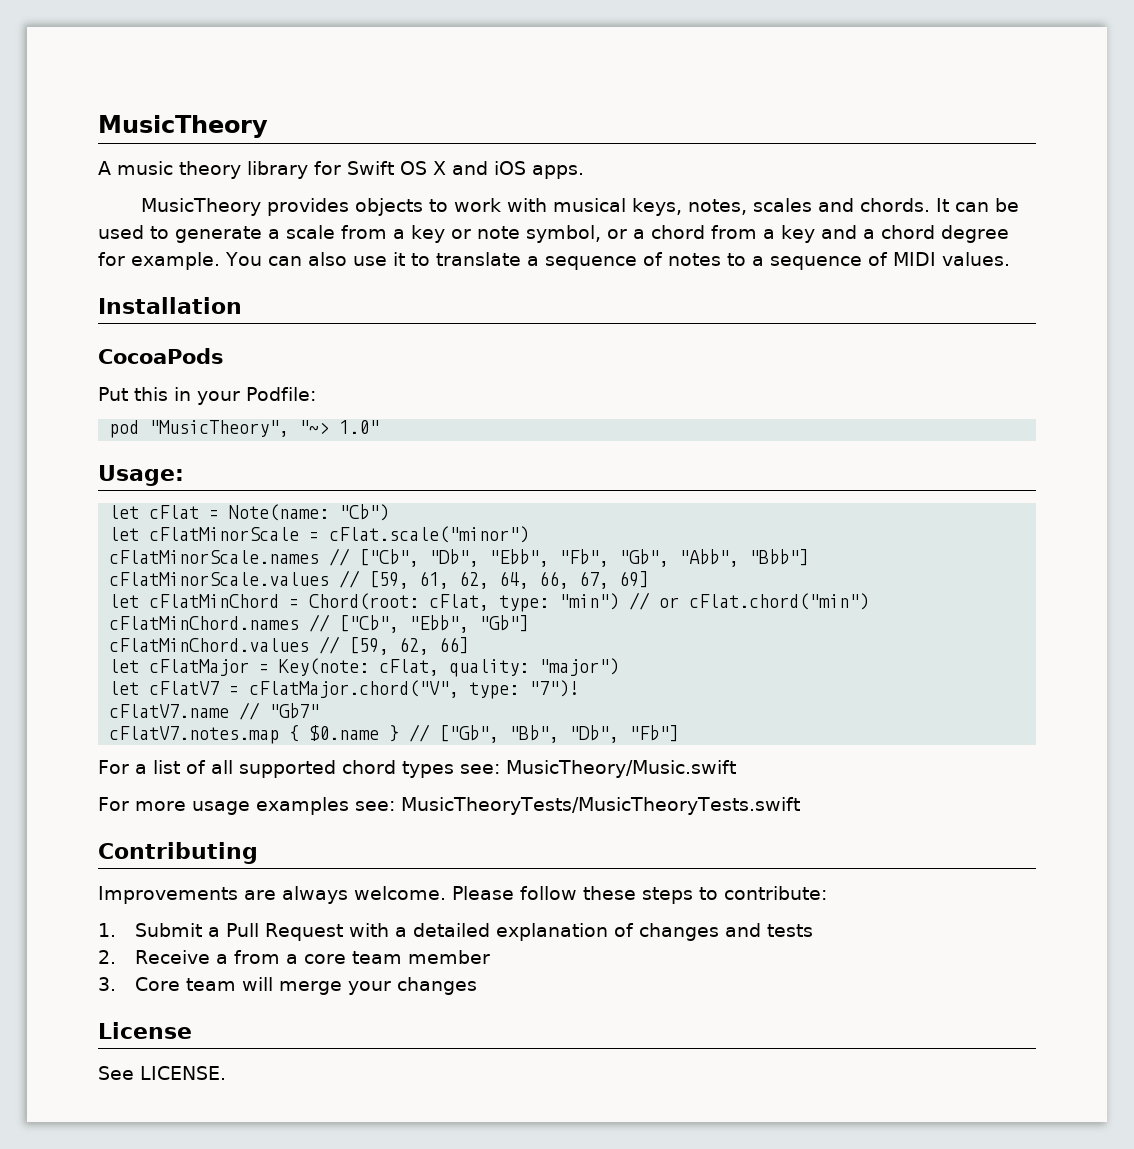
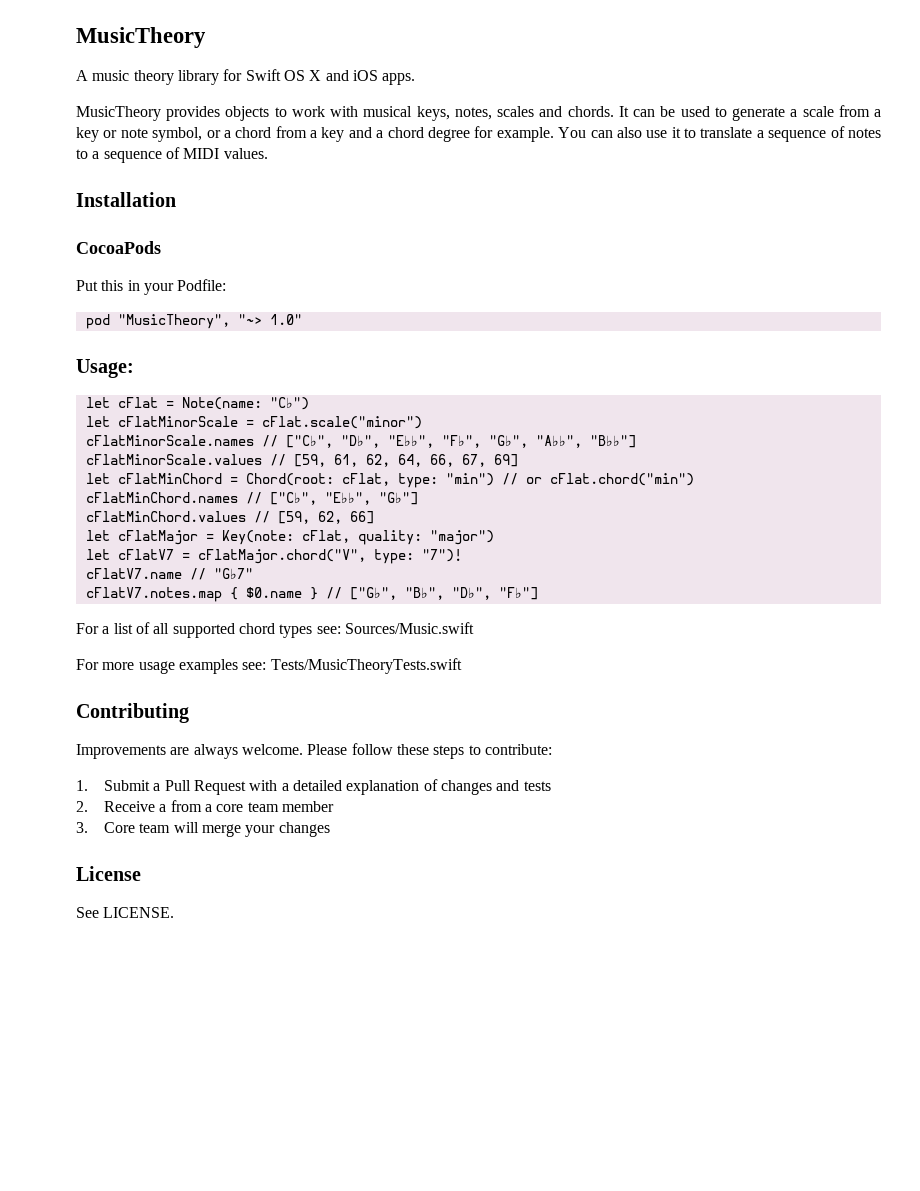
[505,760,736,778] MusicTheory/Music.swift -> [344,622,474,634] Sources/Music.swift
[400,797,800,815] MusicTheoryTests/MusicTheoryTests.swift -> [270,658,462,674] Tests/MusicTheoryTests.swift

